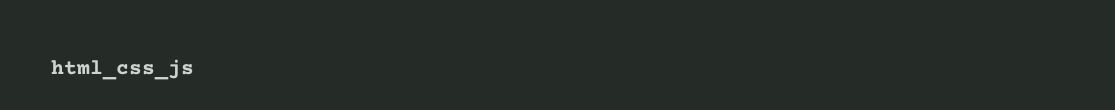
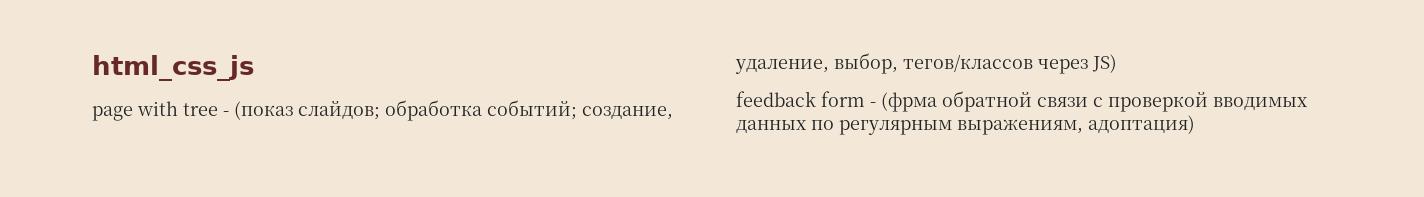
(194, 69) none -> [92,100,673,121] [735,53,1117,74] [736,91,1307,112] [736,115,1195,135] // page with tree - (показ слайдов; обработка событий; создание, удаление, выбор, тегов/классов через JS) // feedback form - (фрма обратной связи с проверкой вводимых данных по регулярным выражениям, адоптация)

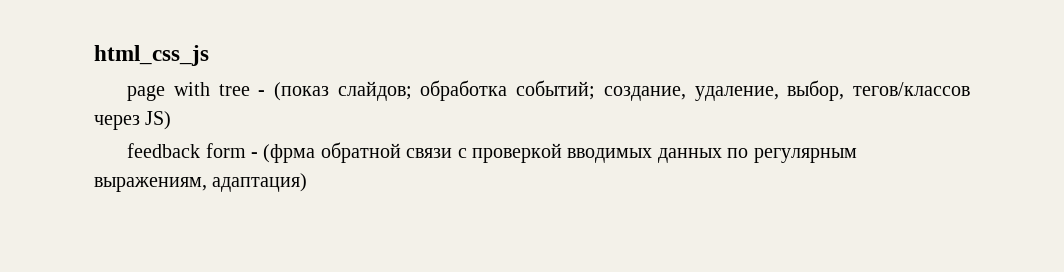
[1088,115,1195,134] адоптация) -> [212,173,308,192] адаптация)

